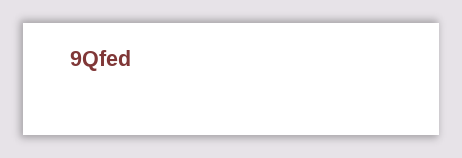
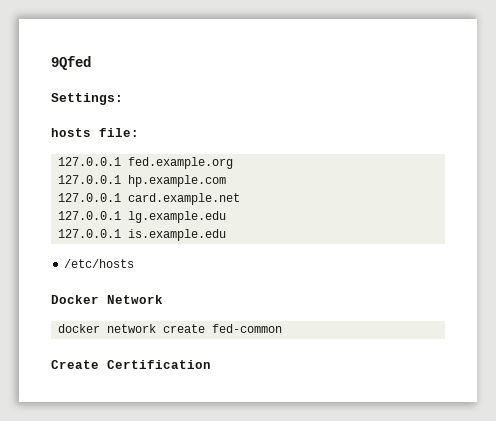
(131, 60) none -> [51,93,123,105] [51,128,139,137] [58,157,234,169] [58,175,227,187] [58,193,241,205] [58,211,227,223] [58,229,227,241] [64,259,135,268] [51,295,163,304] [58,324,283,333] [51,360,211,369] // Settings: // hosts file: // 127.0.0.1 fed.example.org // 127.0.0.1 hp.example.com // 127.0.0.1 card.example.net // 127.0.0.1 lg.example.edu // 127.0.0.1 is.example.edu // /etc/hosts // Docker Network // docker network create fed-common // Create Certification

